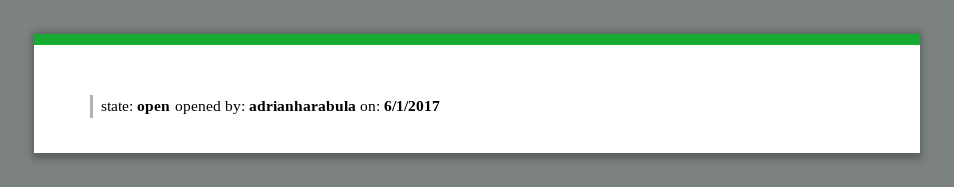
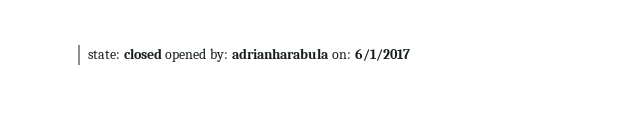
[137,104,171,114] open -> [123,48,162,59] closed

